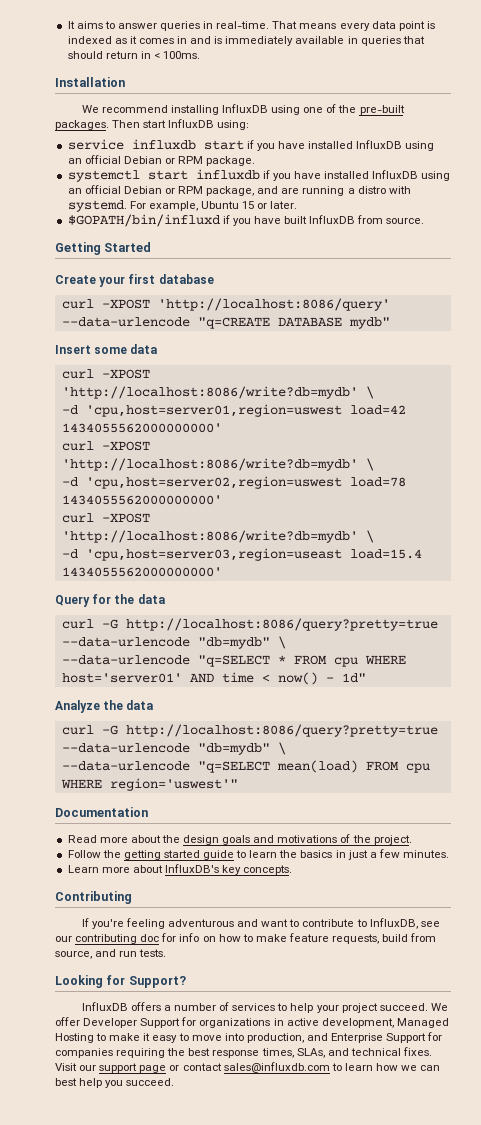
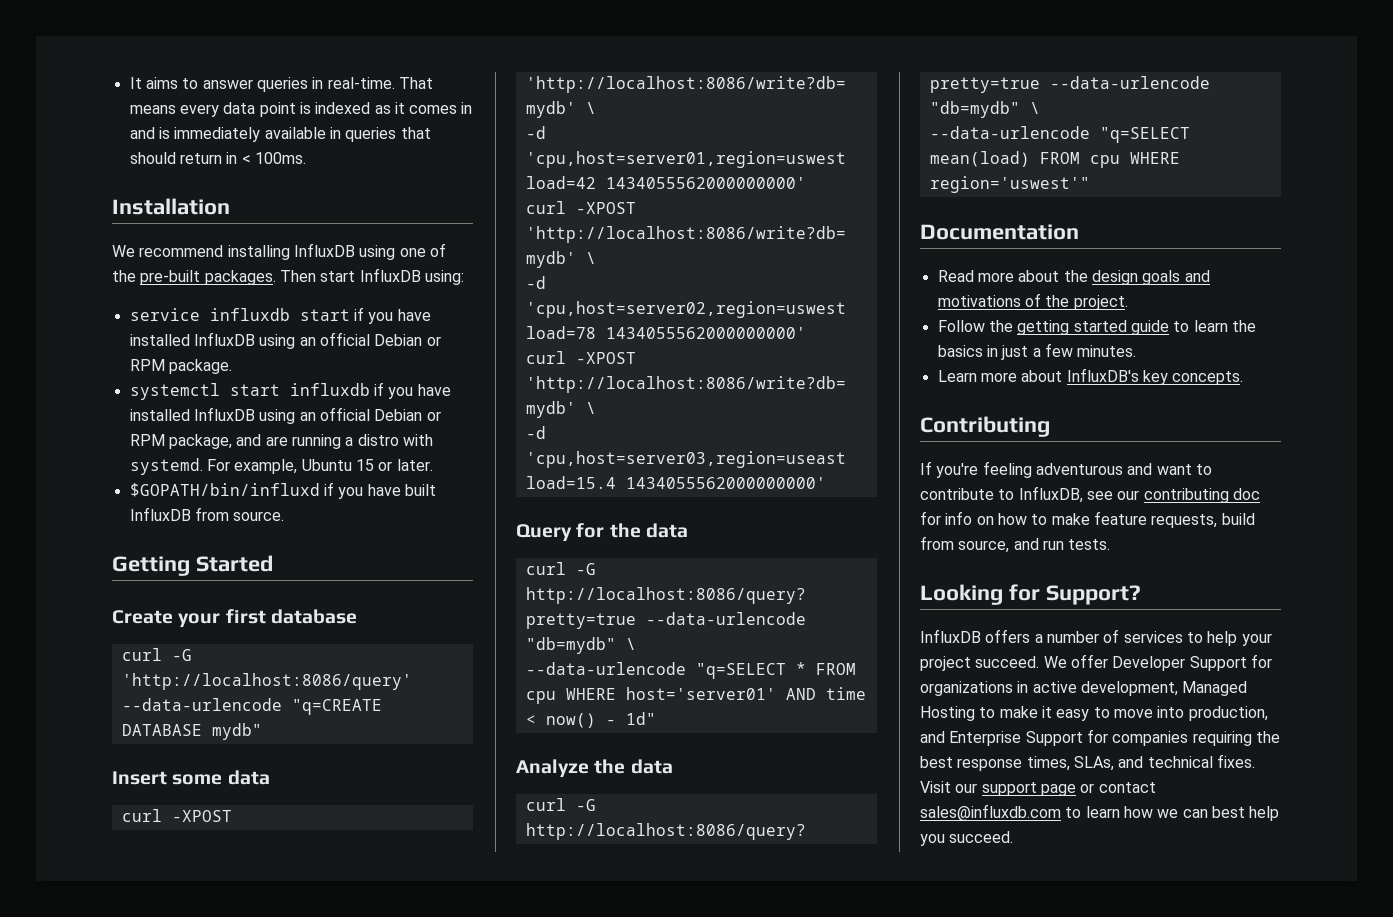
[101,299,150,309] -XPOST -> [171,649,192,661] -G

